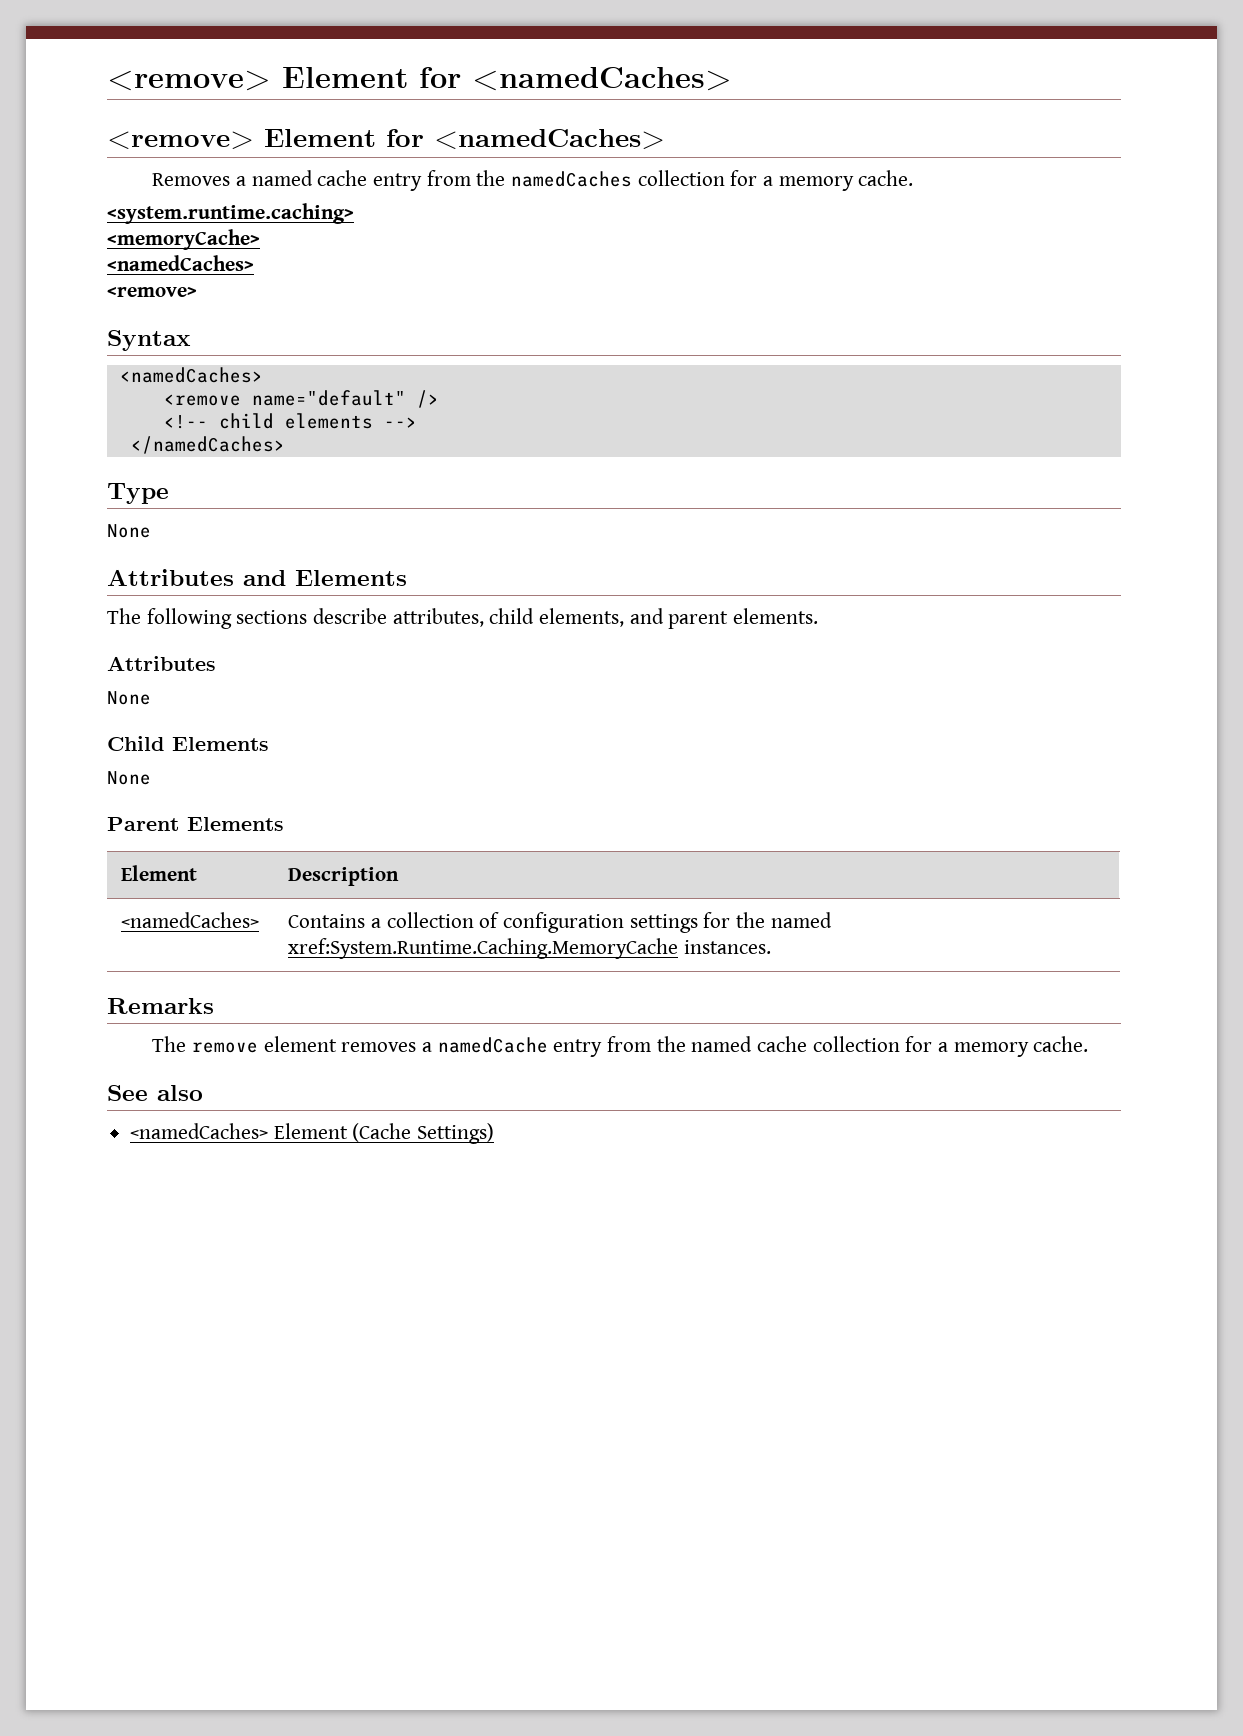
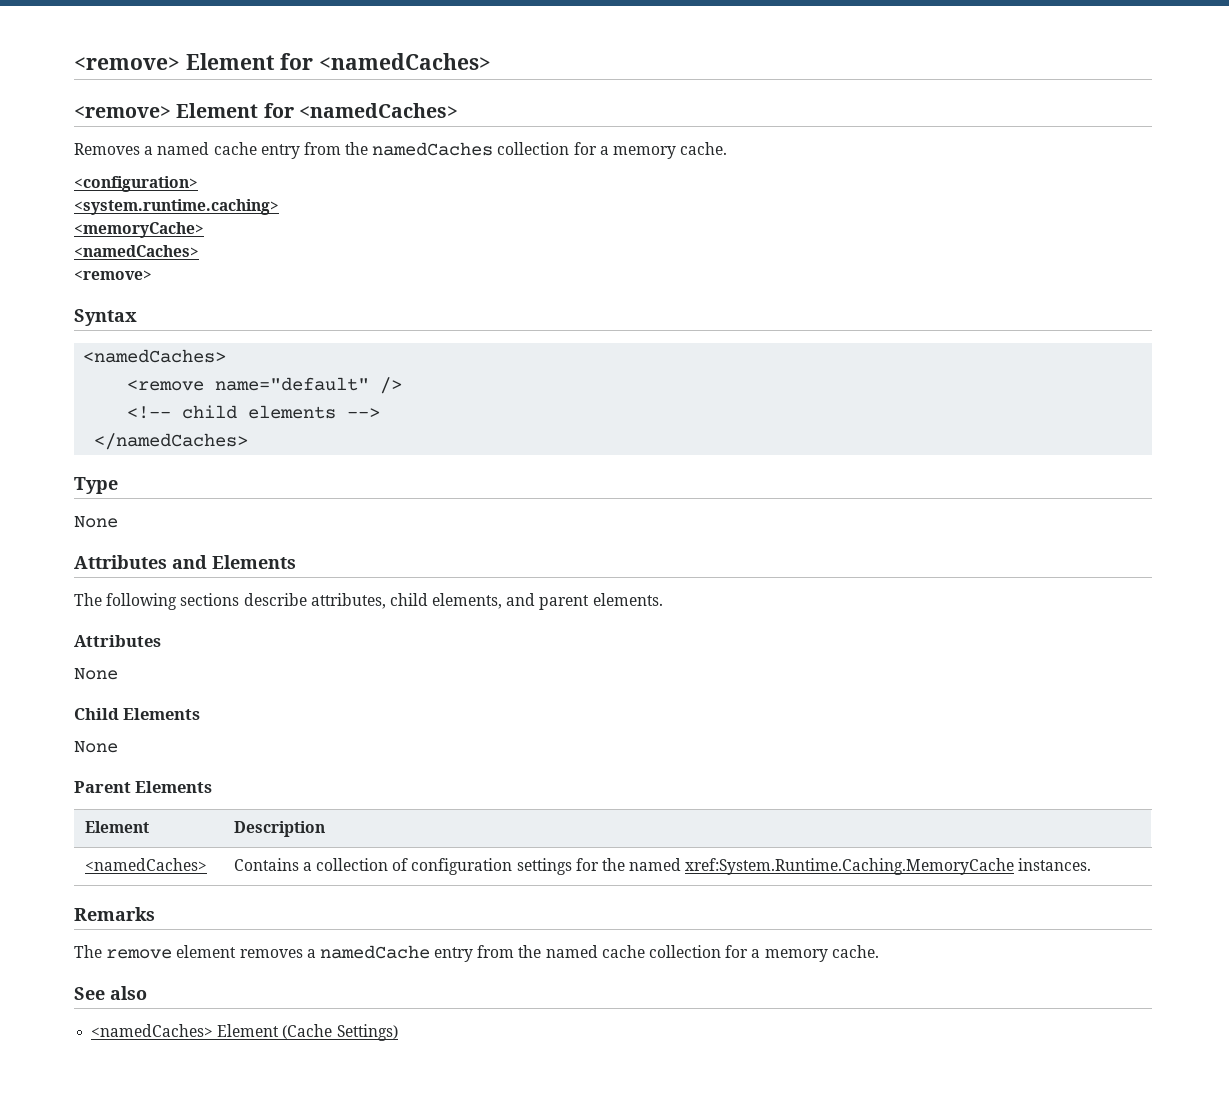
(914, 178) none -> [74,176,198,192] // <configuration>

